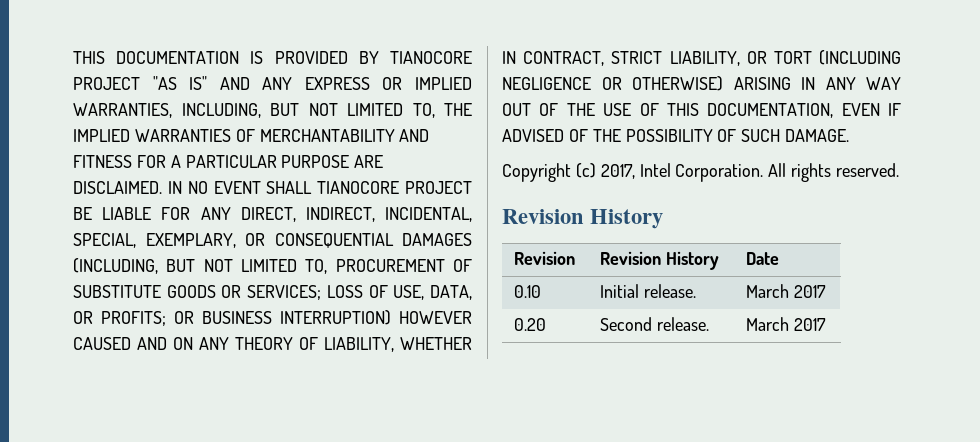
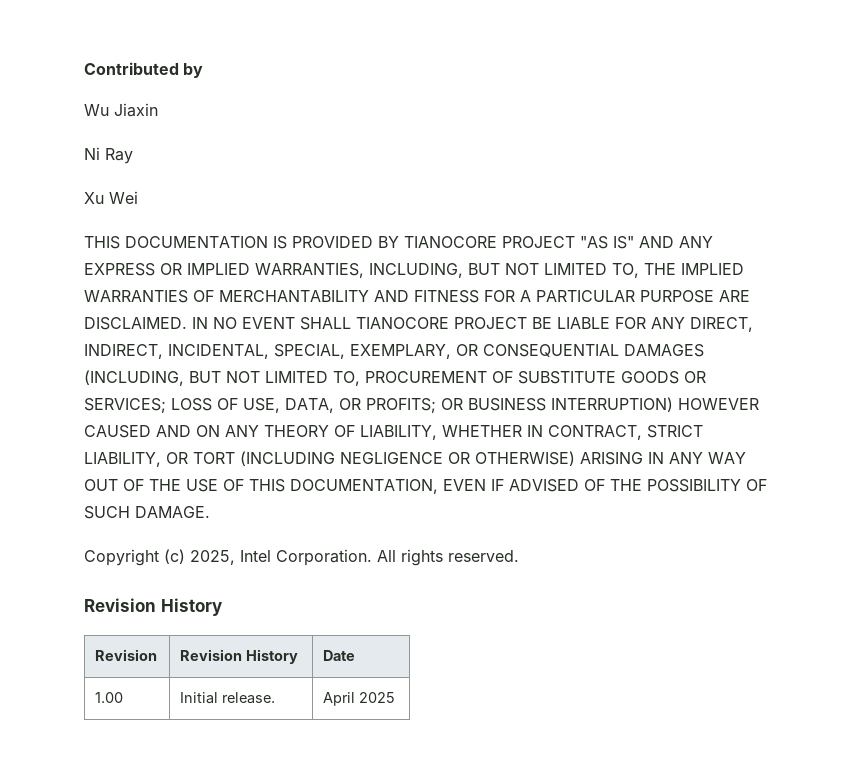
(73, 57) none -> [84,62,204,78] [84,103,158,117] [84,147,133,164] [84,191,138,204] Contributed by // Wu Jiaxin // Ni Ray // Xu Wei //
[600,164,635,179] 2017, -> [190,550,235,565] 2025,
[514,285,542,298] 0.10 -> [95,692,124,703] 1.00
[746,284,827,298] [514,318,547,331] [600,317,710,331] [746,317,827,331] March 2017 // 0.20 | Second release. | March 2017 -> [323,692,396,706] April 2025

